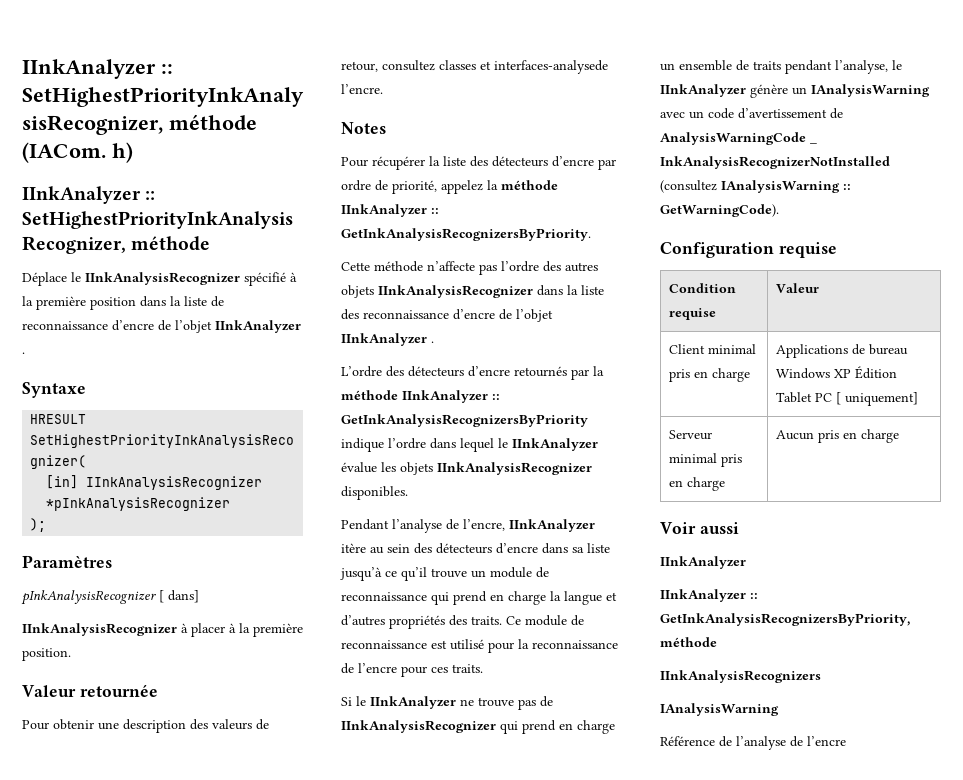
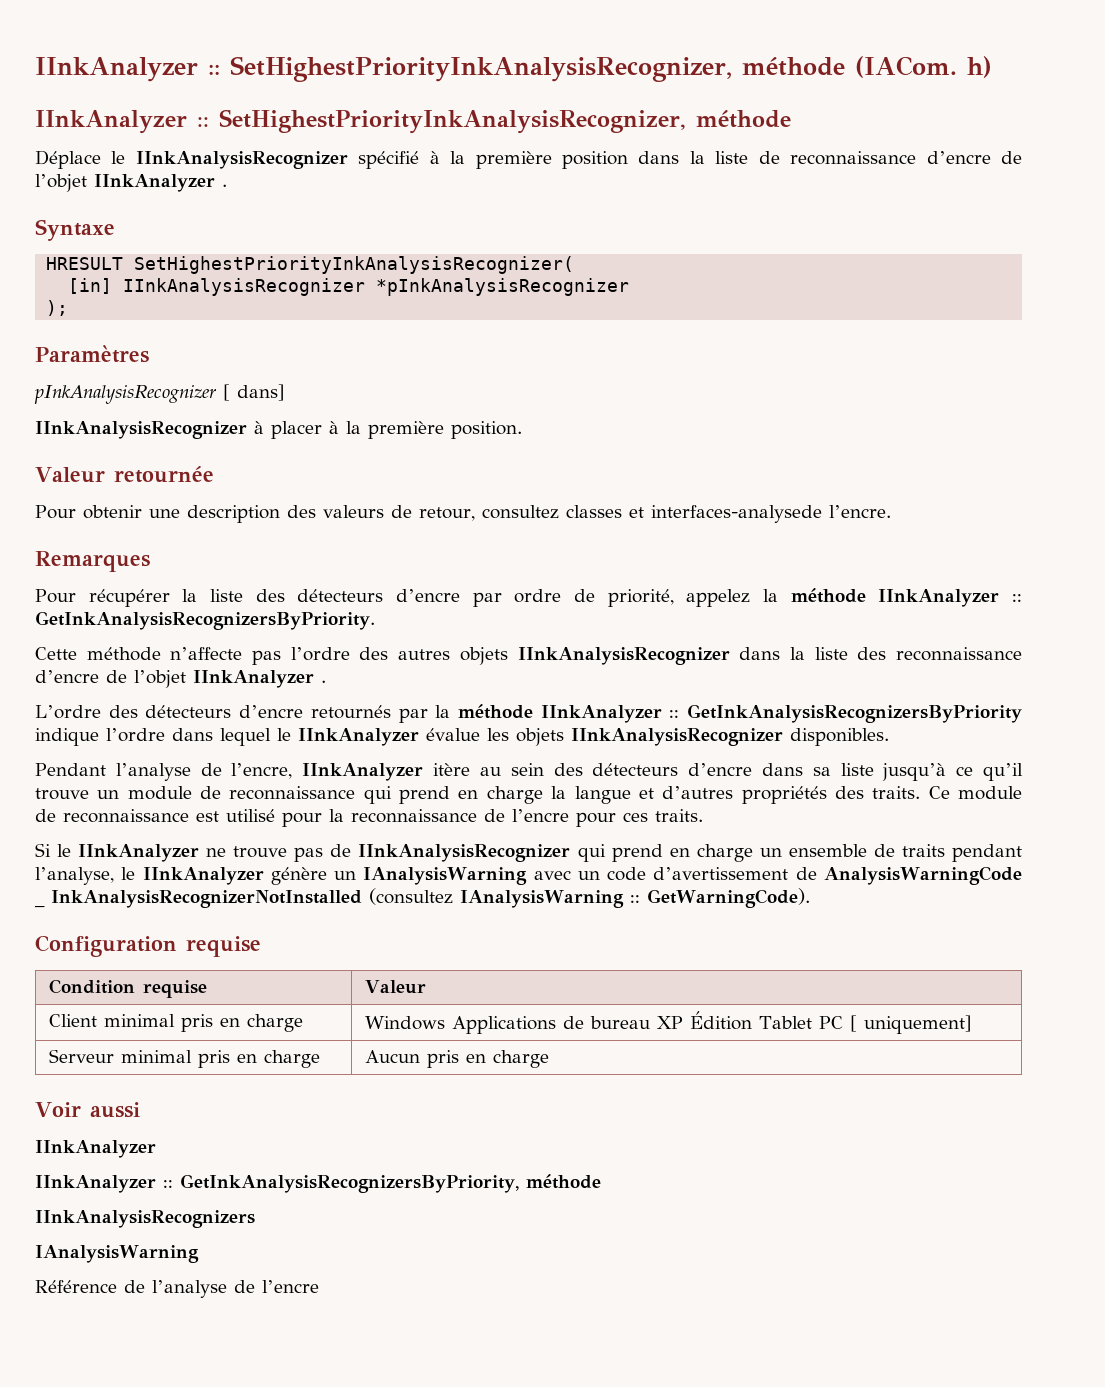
[341,122,386,134] Notes -> [35,551,150,572] Remarques
(750, 375) none -> [365,1016,446,1030] Windows
[775,368,830,379] Windows -> (651, 1022) none

